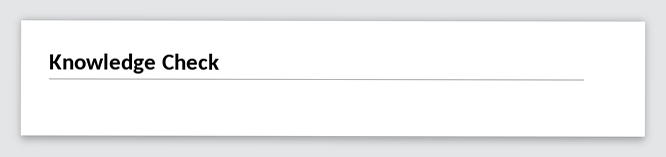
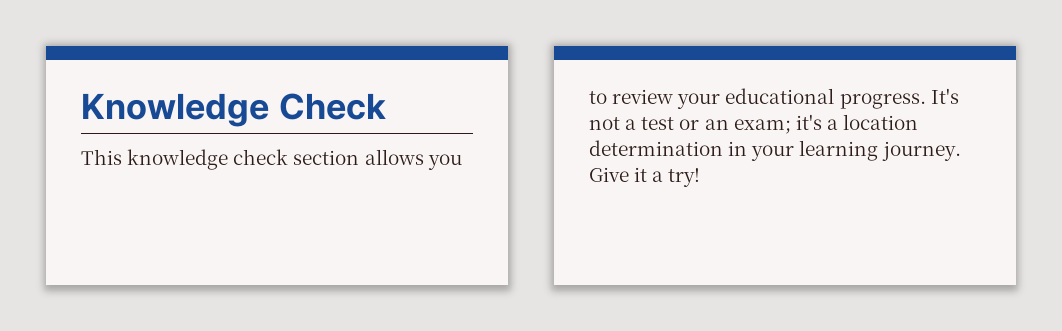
(221, 61) none -> [81,149,462,170] [589,88,959,109] [589,114,919,134] [589,140,961,161] [589,167,701,187] // This knowledge check section allows you to review your educational progress. It's not a test or an exam; it's a location determination in your learning journey. Give it a try!

